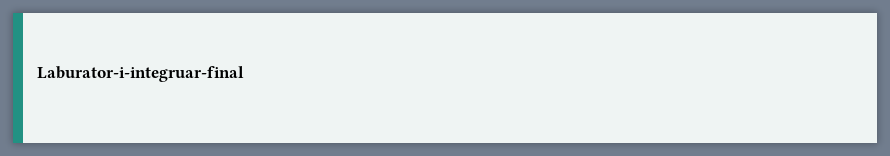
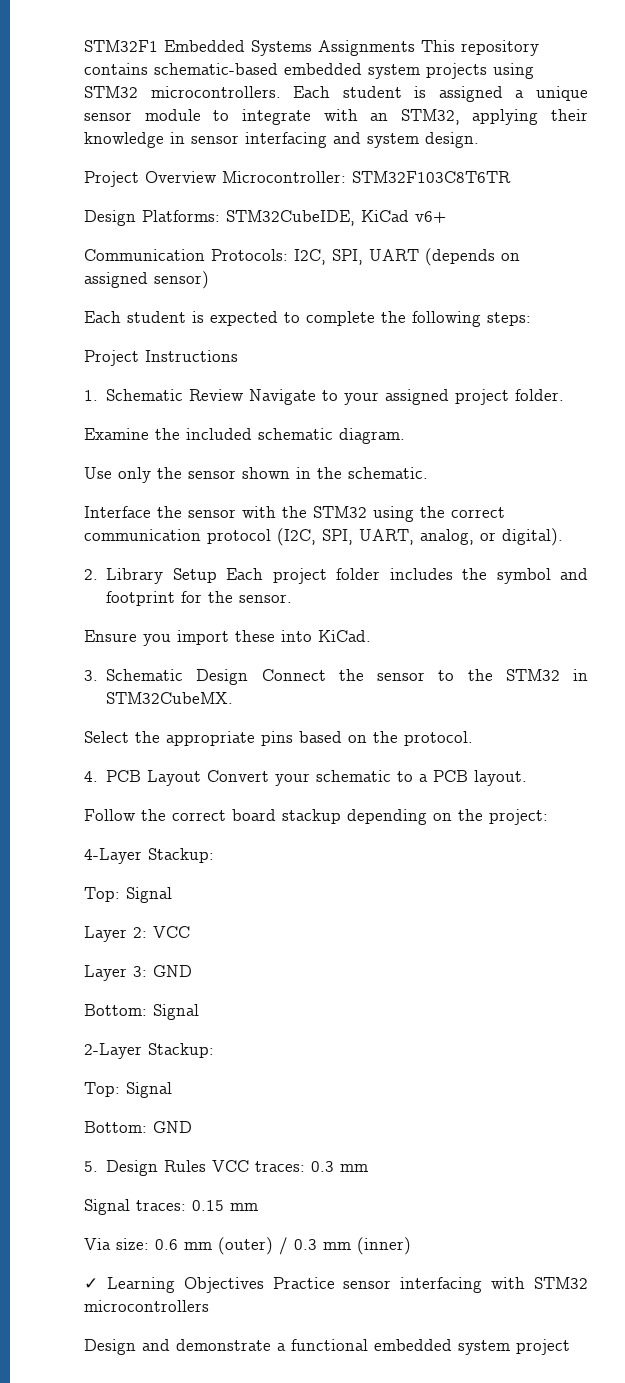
[37,66,244,82] Laburator-i-integruar-final -> [84,40,539,56] [84,63,534,79] [84,86,588,102] [84,109,588,125] [84,132,479,148] [84,171,511,187] [84,210,446,226] [84,248,520,266] [84,271,209,289] [84,311,531,327] [84,350,238,366] [84,389,565,405] [84,428,405,444] [84,467,428,483] [84,506,505,522] [84,528,563,546] [84,568,588,584] [106,591,293,606] [84,630,371,646] [84,669,588,685] [106,692,234,704] [84,731,473,746] [84,770,528,786] [84,809,548,825] [84,848,214,864] [84,887,172,903] [84,926,190,942] [84,965,192,981] [84,1004,199,1020] [84,1043,214,1059] [84,1082,172,1098] [84,1121,192,1133] [84,1160,369,1176] [84,1199,258,1215] [84,1237,411,1255] [84,1277,588,1293] [84,1300,209,1312] [84,1339,570,1355] STM32F1 Embedded Systems Assignments This repository contains schematic-based embedded system projects using STM32 microcontrollers. Each student is assigned a unique sensor module to integrate with an STM32, applying their knowledge in sensor interfacing and system design. // Project Overview Microcontroller: STM32F103C8T6TR // Design Platforms: STM32CubeIDE, KiCad v6+ // Communication Protocols: I2C, SPI, UART (depends on assigned sensor) // Each student is expected to complete the following steps: // Project Instructions // 1. Schematic Review Navigate to your assigned project folder. // Examine the included schematic diagram. // Use only the sensor shown in the schematic. // Interface the sensor with the STM32 using the correct communication protocol (I2C, SPI, UART, analog, or digital). // 2. Library Setup Each project folder includes the symbol and footprint for the sensor. // Ensure you import these into KiCad. // 3. Schematic Design Connect the sensor to the STM32 in STM32CubeMX. // Select the appropriate pins based on the protocol. // 4. PCB Layout Convert your schematic to a PCB layout. // Follow the correct board stackup depending on the project: // 4-Layer Stackup: // Top: Signal // Layer 2: VCC // Layer 3: GND // Bottom: Signal // 2-Layer Stackup: // Top: Signal // Bottom: GND // 5. Design Rules VCC traces: 0.3 mm // Signal traces: 0.15 mm // Via size: 0.6 mm (outer) / 0.3 mm (inner) // ✓ Learning Objectives Practice sensor interfacing with STM32 microcontrollers // Design and demonstrate a functional embedded system project

